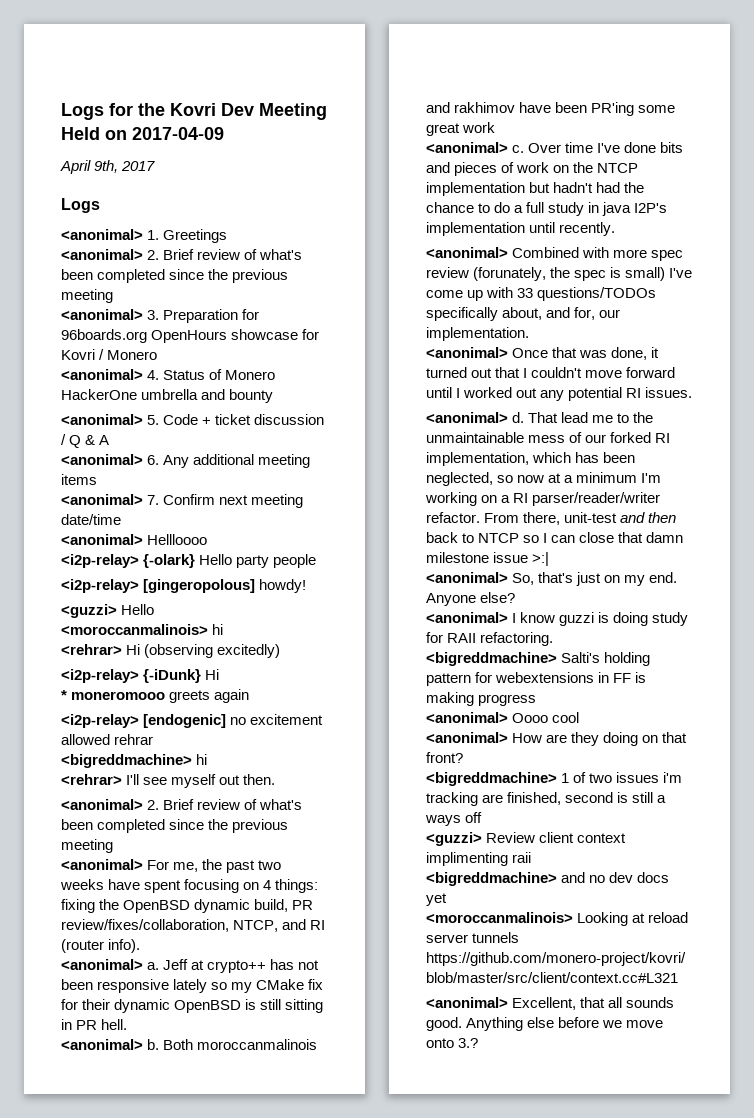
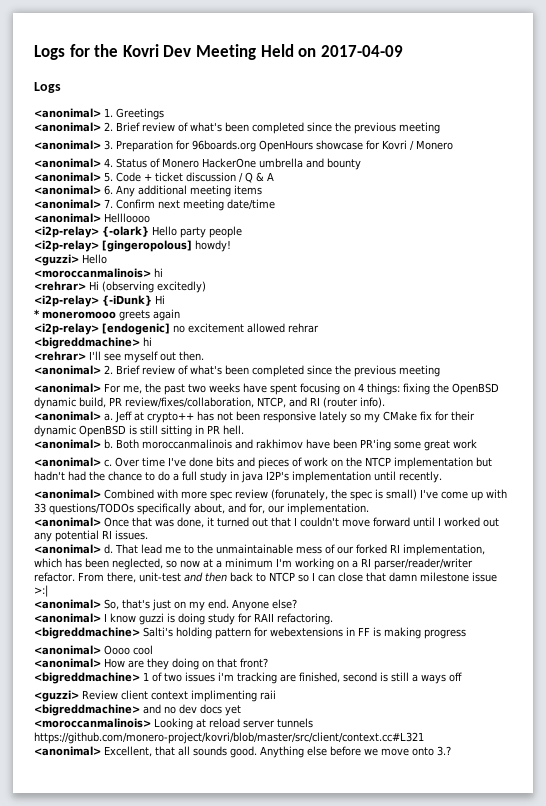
[60,160,156,174] // April 9th, 2017 -> (403, 51) none

